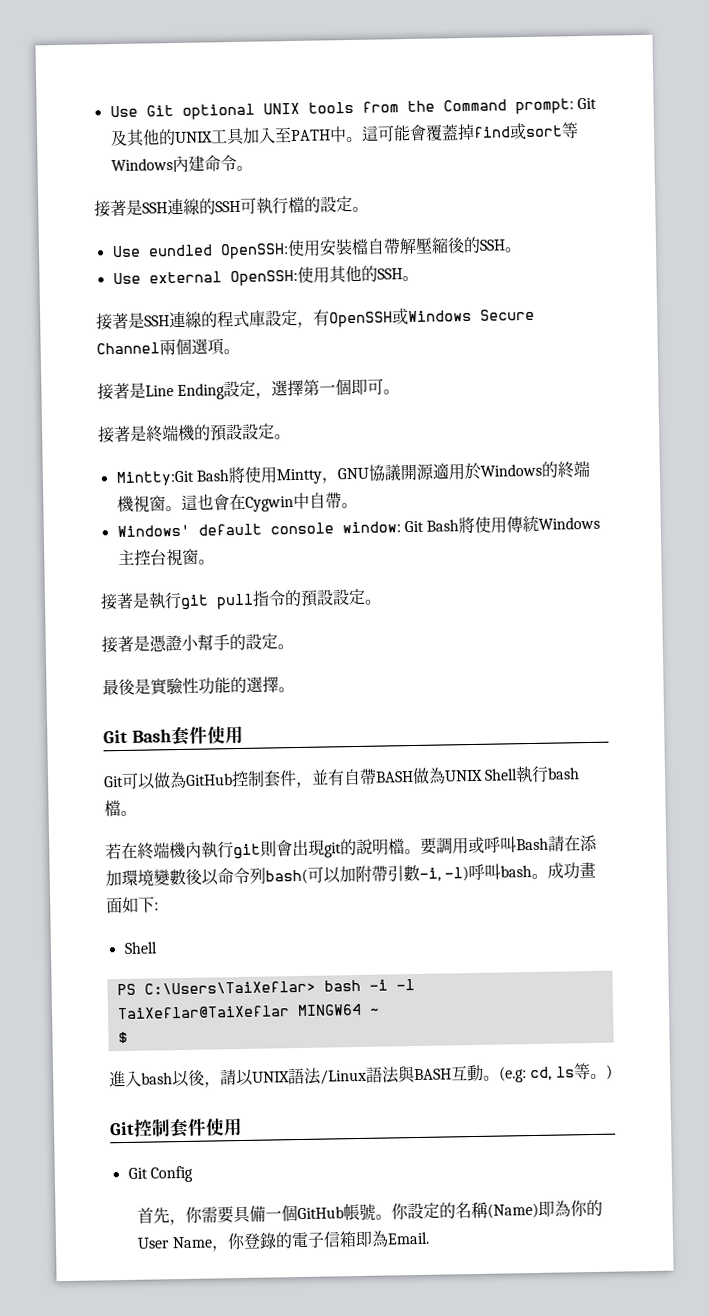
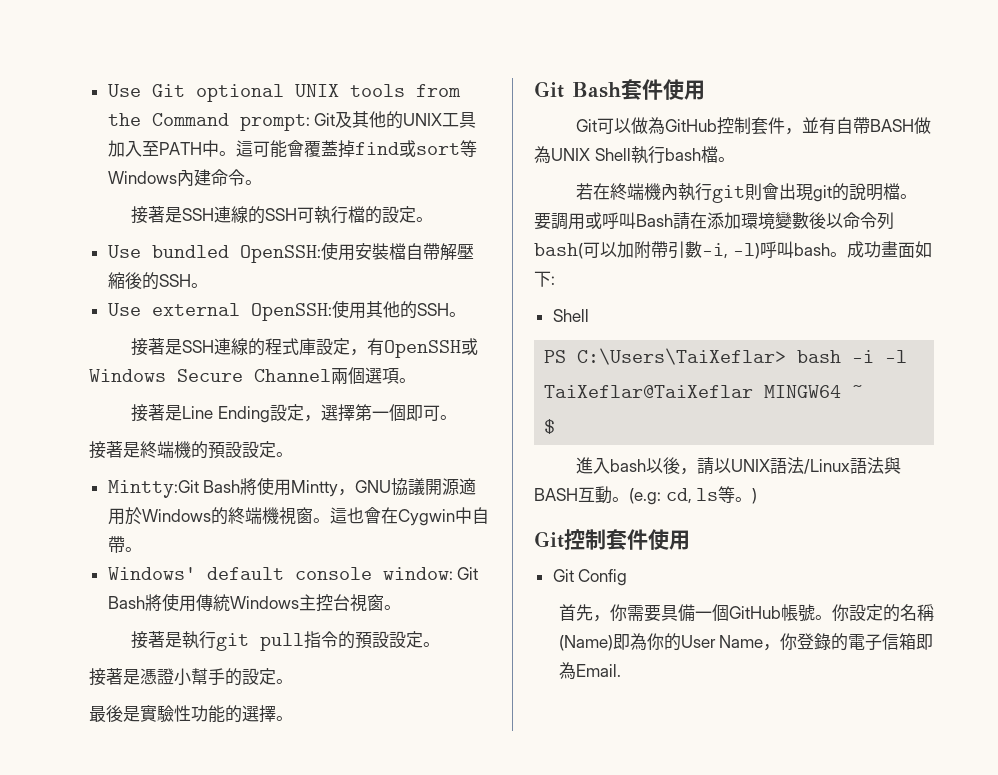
[147,244,213,257] eundled -> [151,245,229,258] bundled

